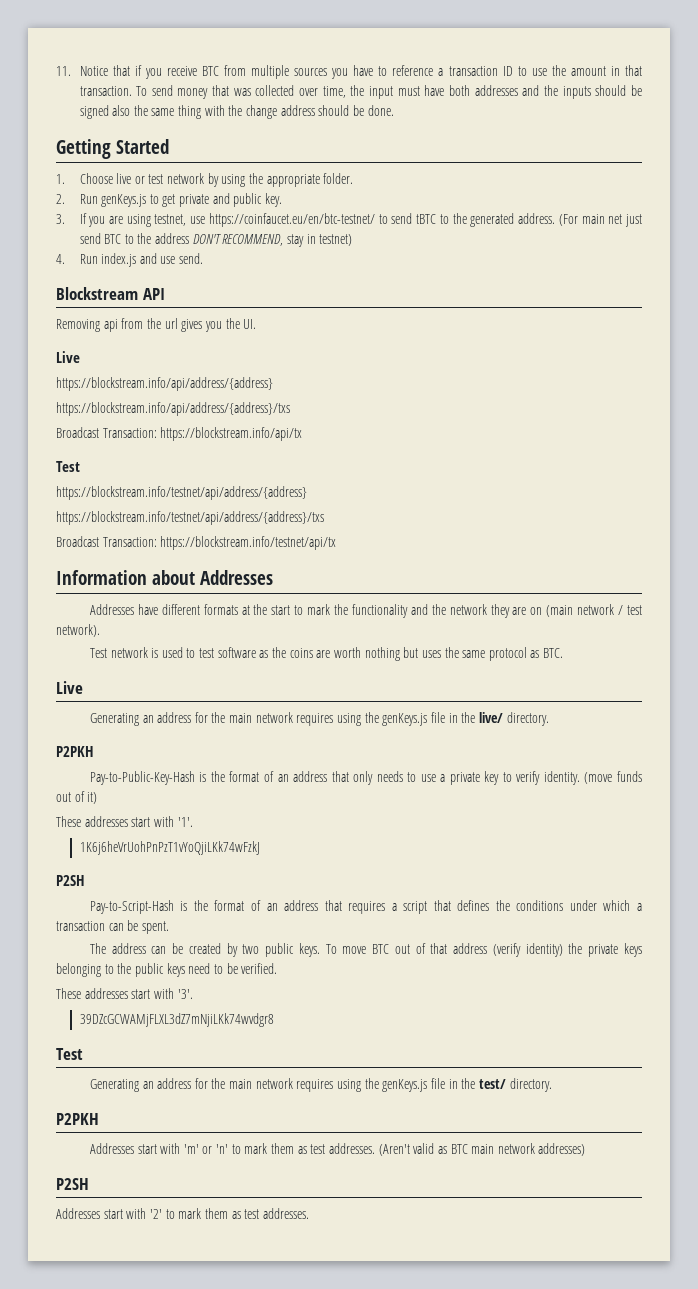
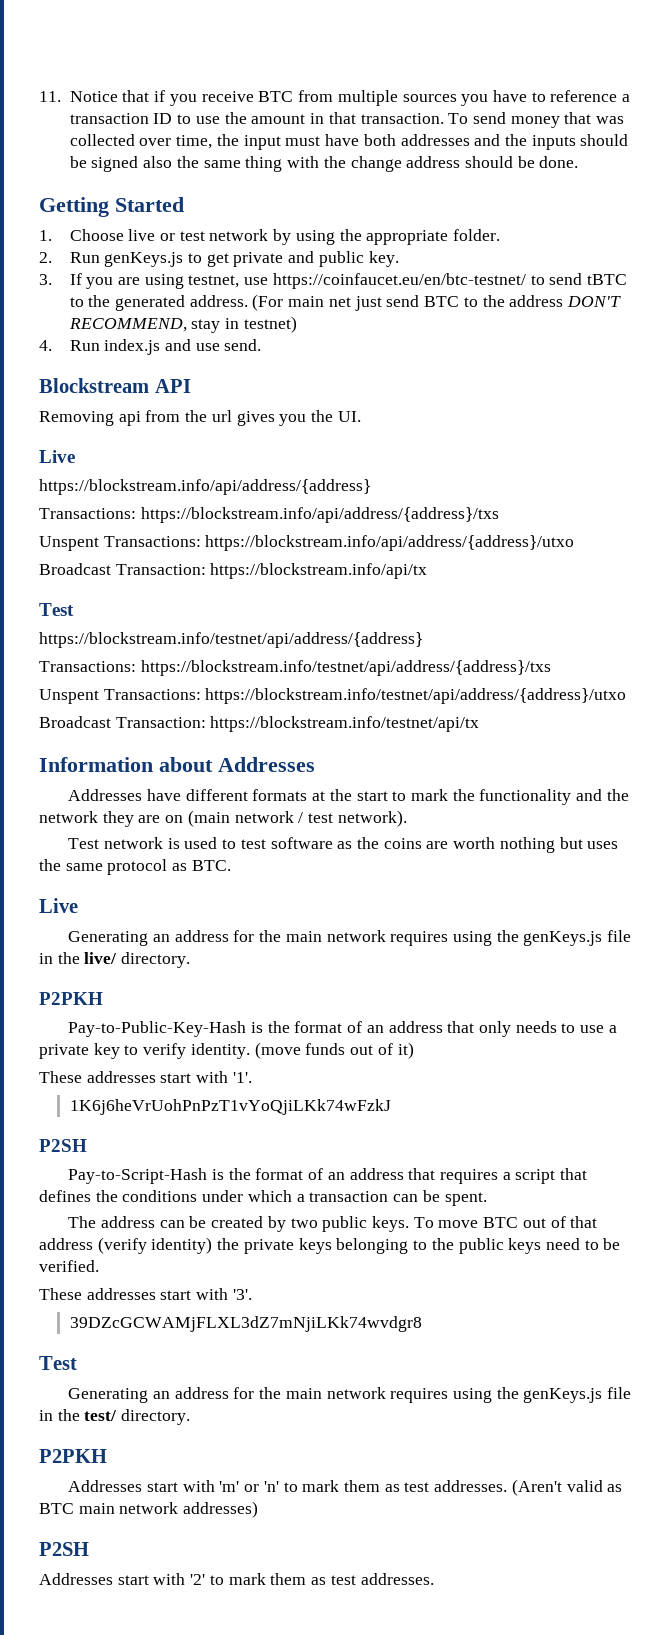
(273, 384) none -> [39,508,136,519] Transactions:
(290, 409) none -> [39,535,575,551] // Unspent Transactions: https://blockstream.info/api/address/{address}/utxo
(307, 493) none -> [39,661,136,672] Transactions:
(324, 518) none -> [39,688,627,704] // Unspent Transactions: https://blockstream.info/testnet/api/address/{address}/utxo

